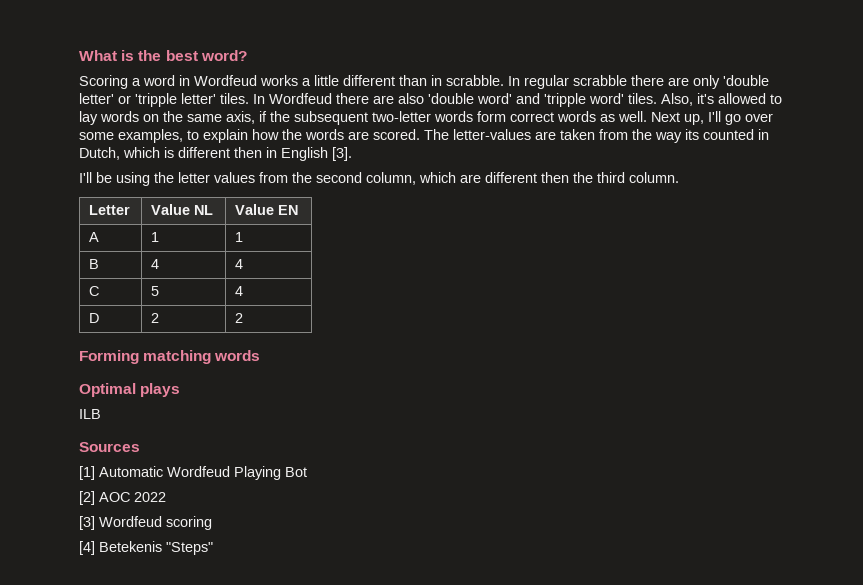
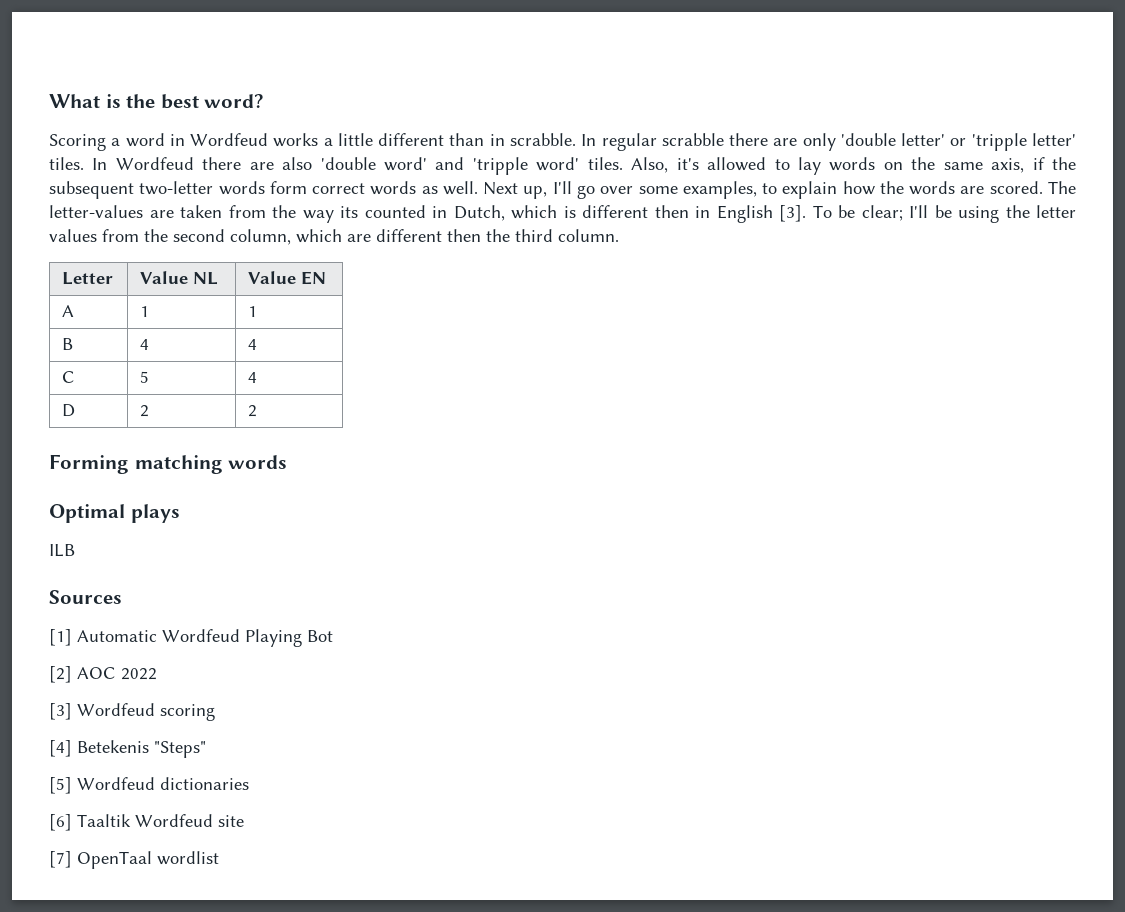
(352, 154) // -> [812,205,903,221] To be clear;
(213, 548) none -> [49,777,249,794] [49,814,244,831] [49,851,219,869] // [5] Wordfeud dictionaries // [6] Taaltik Wordfeud site // [7] OpenTaal wordlist

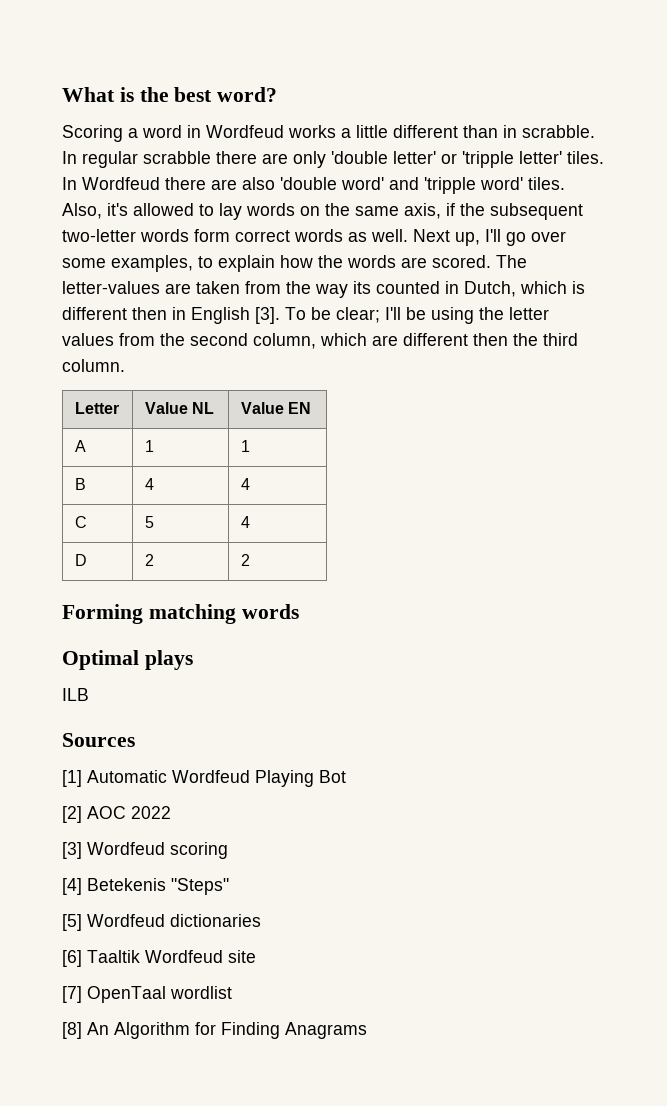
(219, 858) none -> [62,1022,367,1039] // [8] An Algorithm for Finding Anagrams

